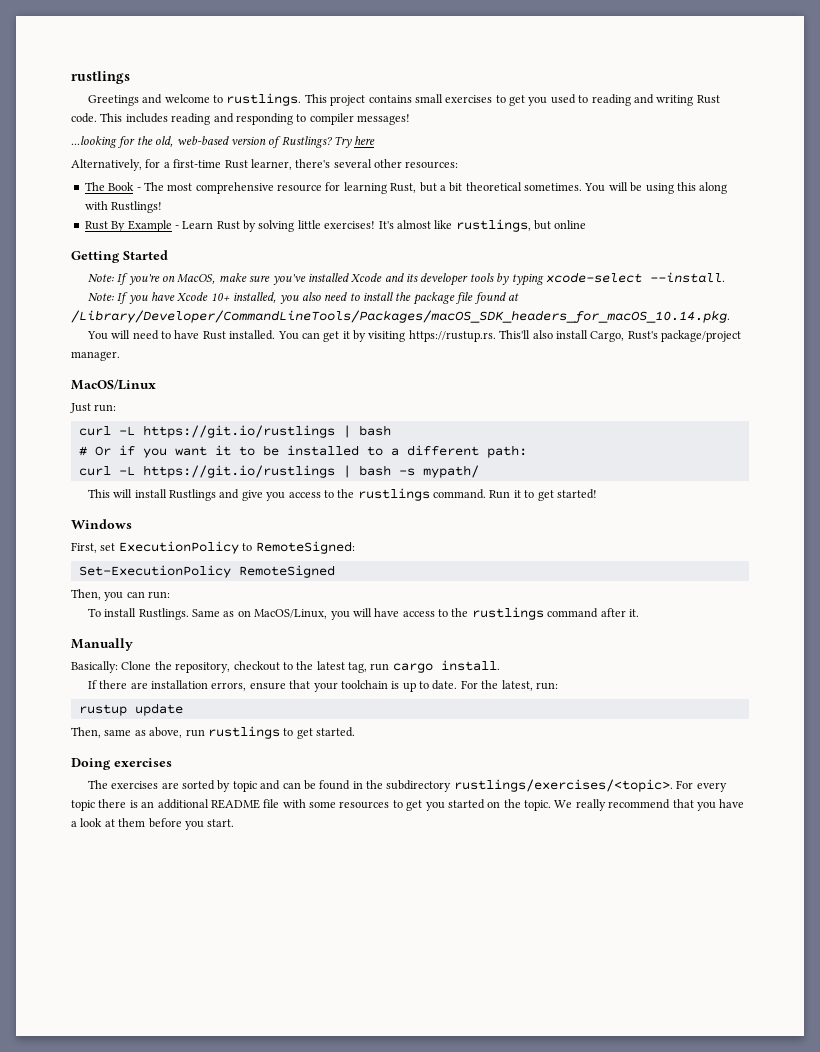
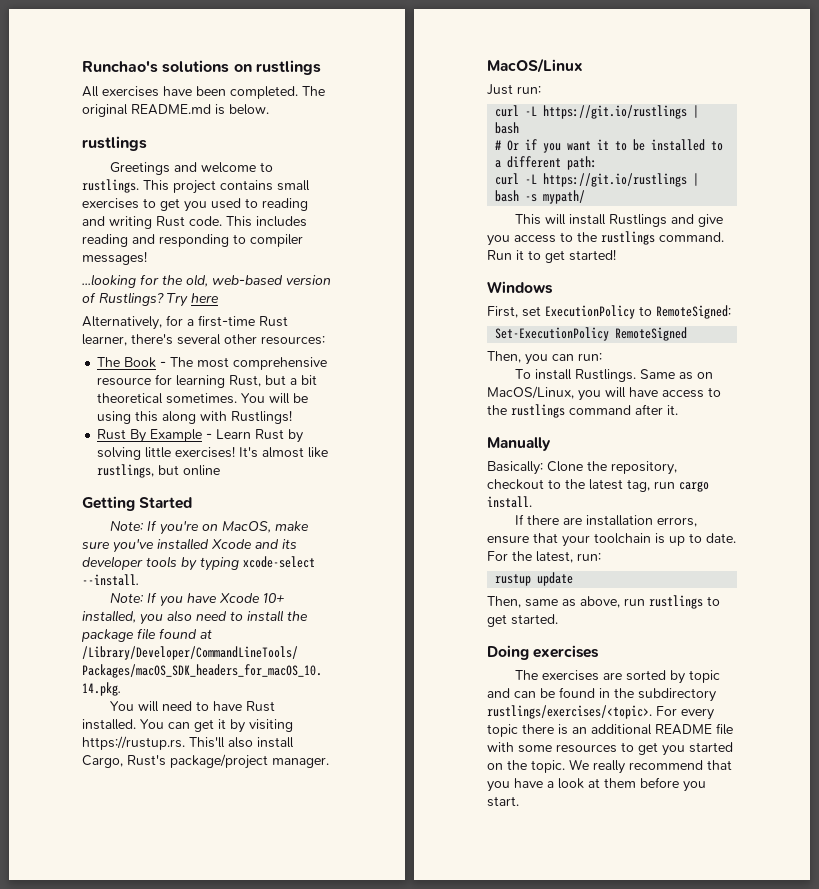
(71, 77) none -> [82,60,321,75] [82,86,325,99] [82,104,269,117] Runchao's solutions on rustlings // All exercises have been completed. The original README.md is below. //

